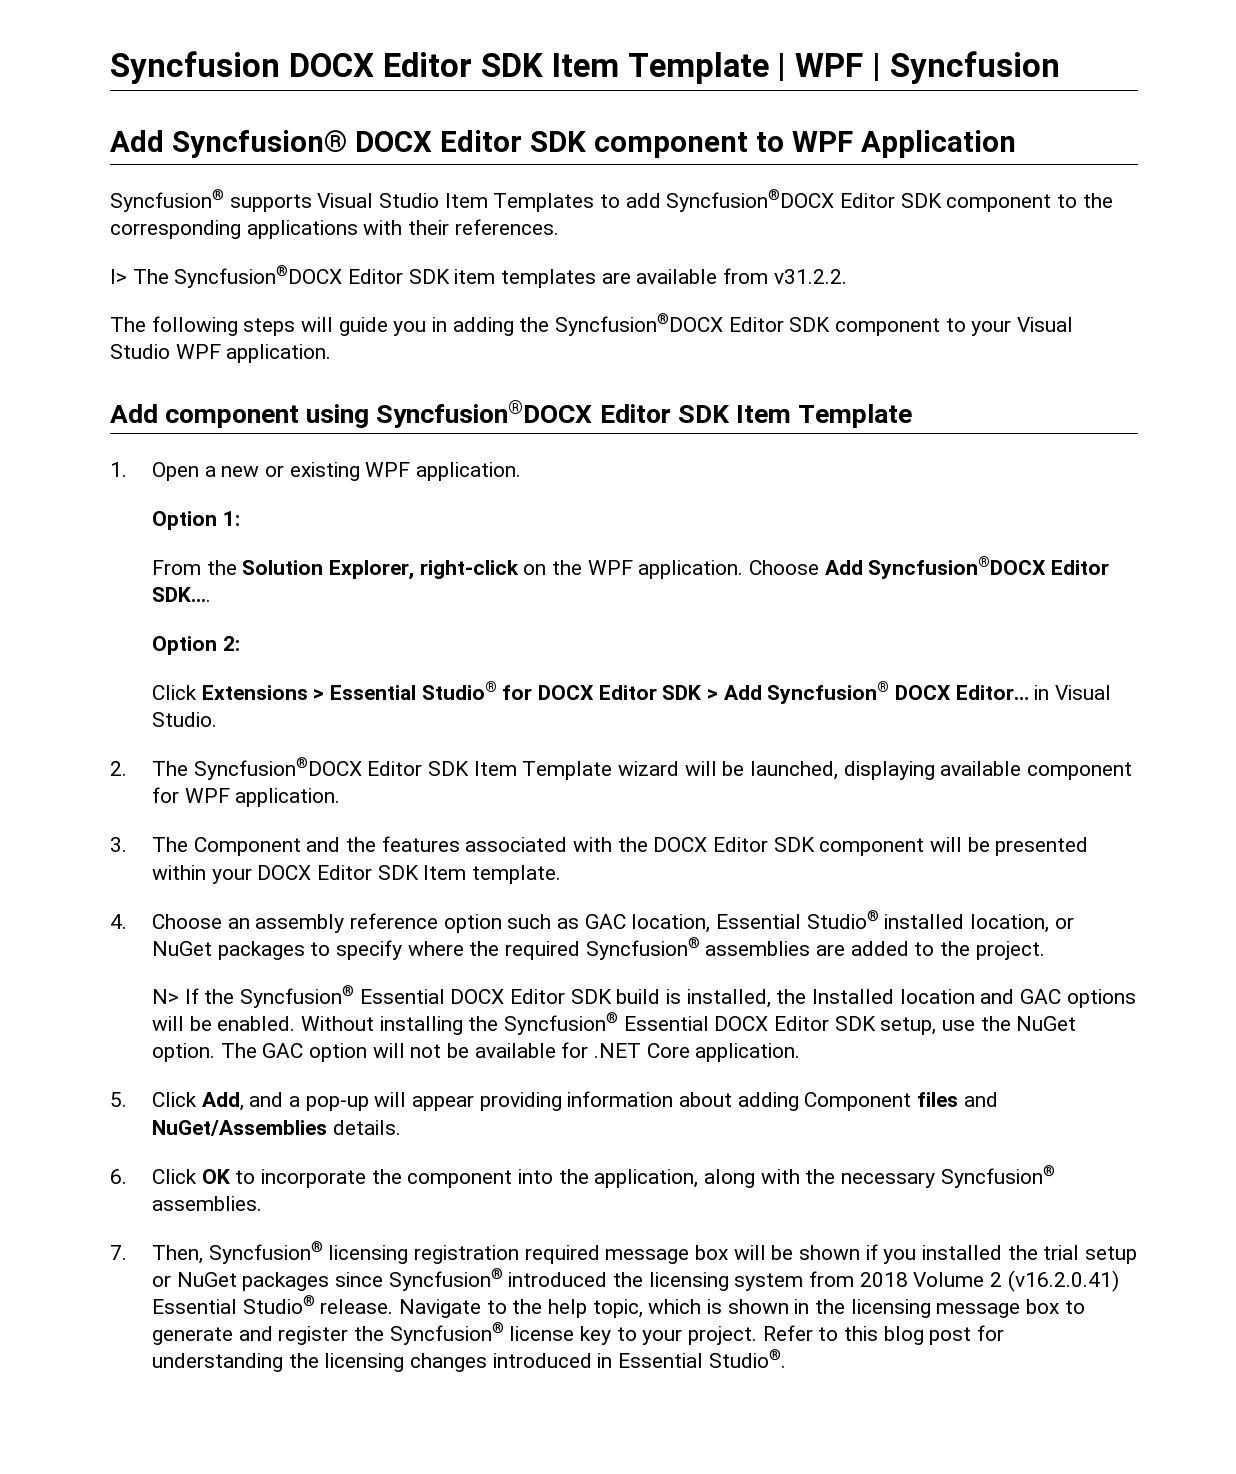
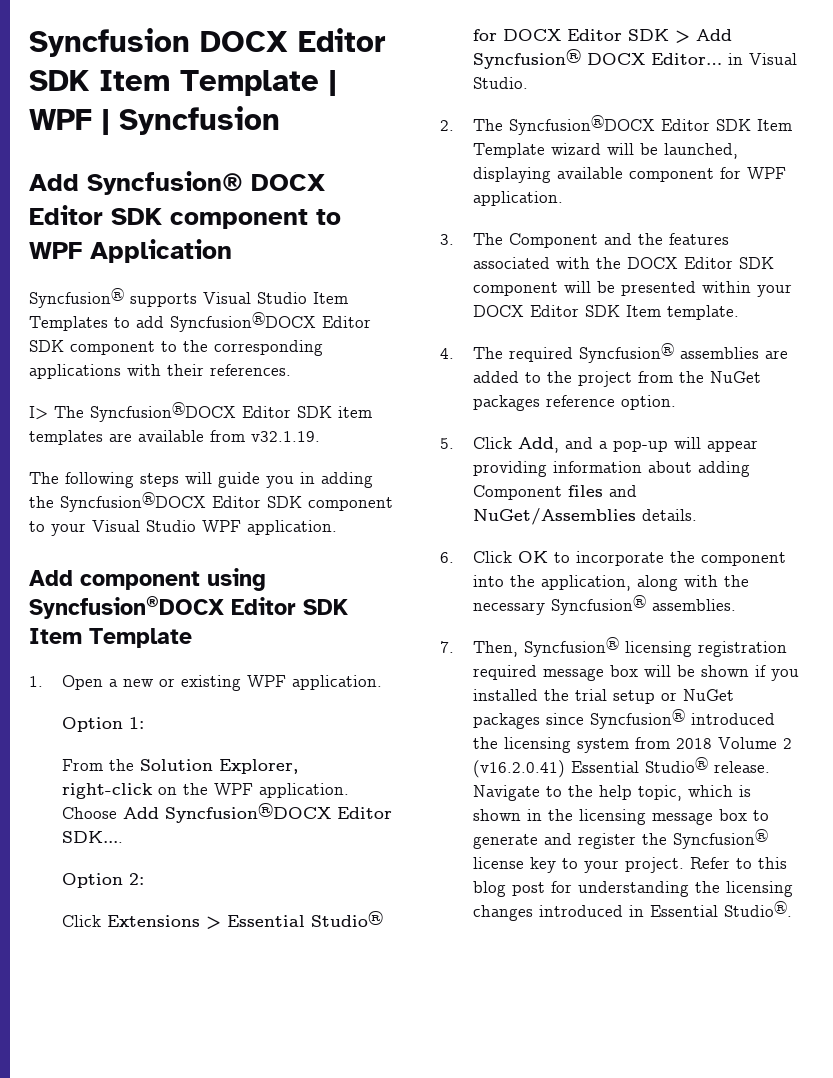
[773,269,847,284] v31.2.2. -> [251,431,320,442] v32.1.19.
[151,910,1074,933] [151,940,500,960] Choose an assembly reference option such as GAC location, Essential Studio® installed location, or NuGet packages to specify where the -> [472,347,503,359] The
[975,941,1045,960] [151,985,1136,1008] [151,1012,1077,1035] [151,1042,801,1062] project. // N> If the Syncfusion® Essential DOCX Editor SDK build is installed, the Installed location and GAC options will be enabled. Without installing the Syncfusion® Essential DOCX Editor SDK setup, use the NuGet option. The GAC option will not be available for .NET Core application. -> [577,371,761,387] [472,395,676,411] project from the NuGet packages reference option.

